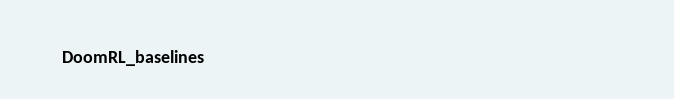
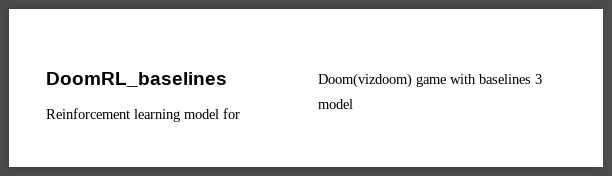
(204, 58) none -> [46,108,240,122] [318,73,542,88] [318,99,353,109] // Reinforcement learning model for Doom(vizdoom) game with baselines 3 model

